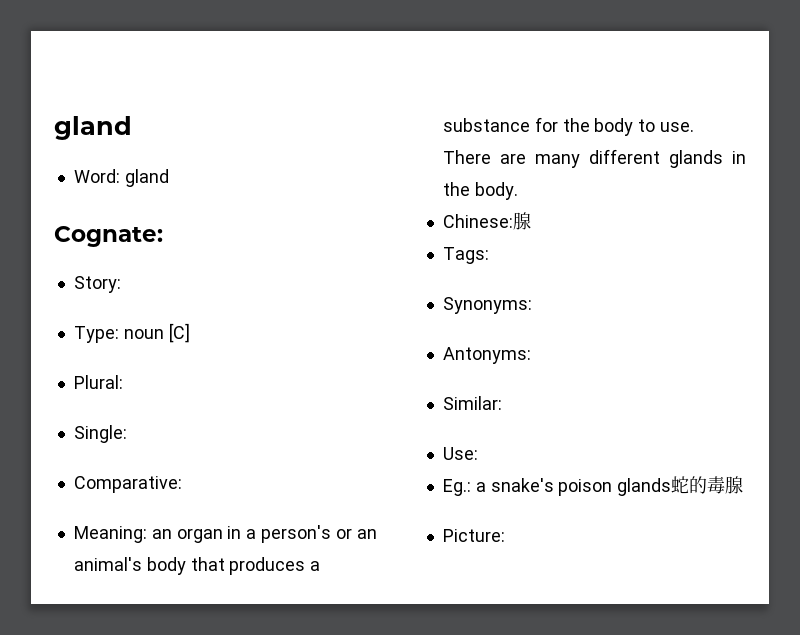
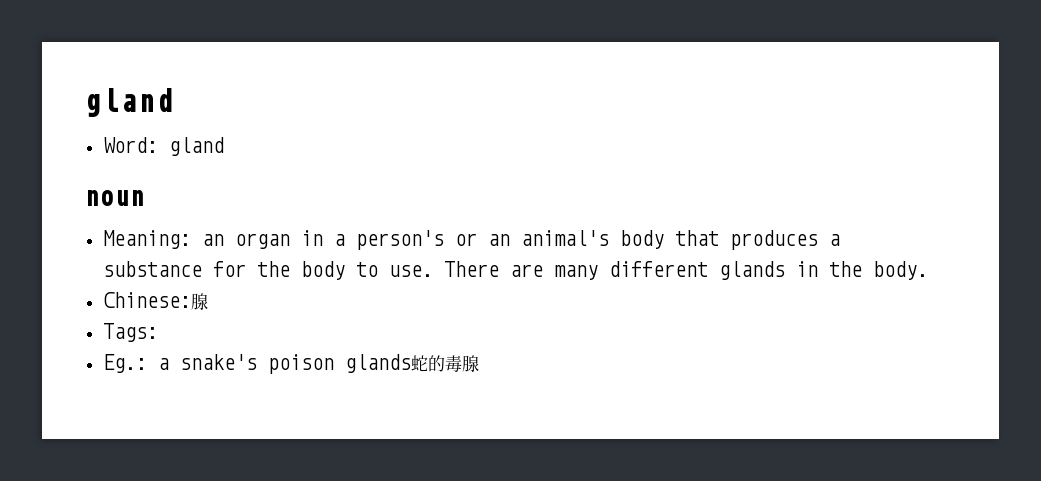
[54,226,163,247] [73,276,121,293] [73,323,190,343] [73,375,123,389] [73,425,127,443] [73,476,182,493] Cognate: // Story: // Type: noun [C] // Plural: // Single: // Comparative: -> [84,190,144,206] noun
[442,297,532,314] [442,347,531,364] [442,396,502,410] [442,447,478,460] // Synonyms: // Antonyms: // Similar: // Use: -> (158, 332) none
[442,529,505,542] // Picture: -> (479, 363) none

